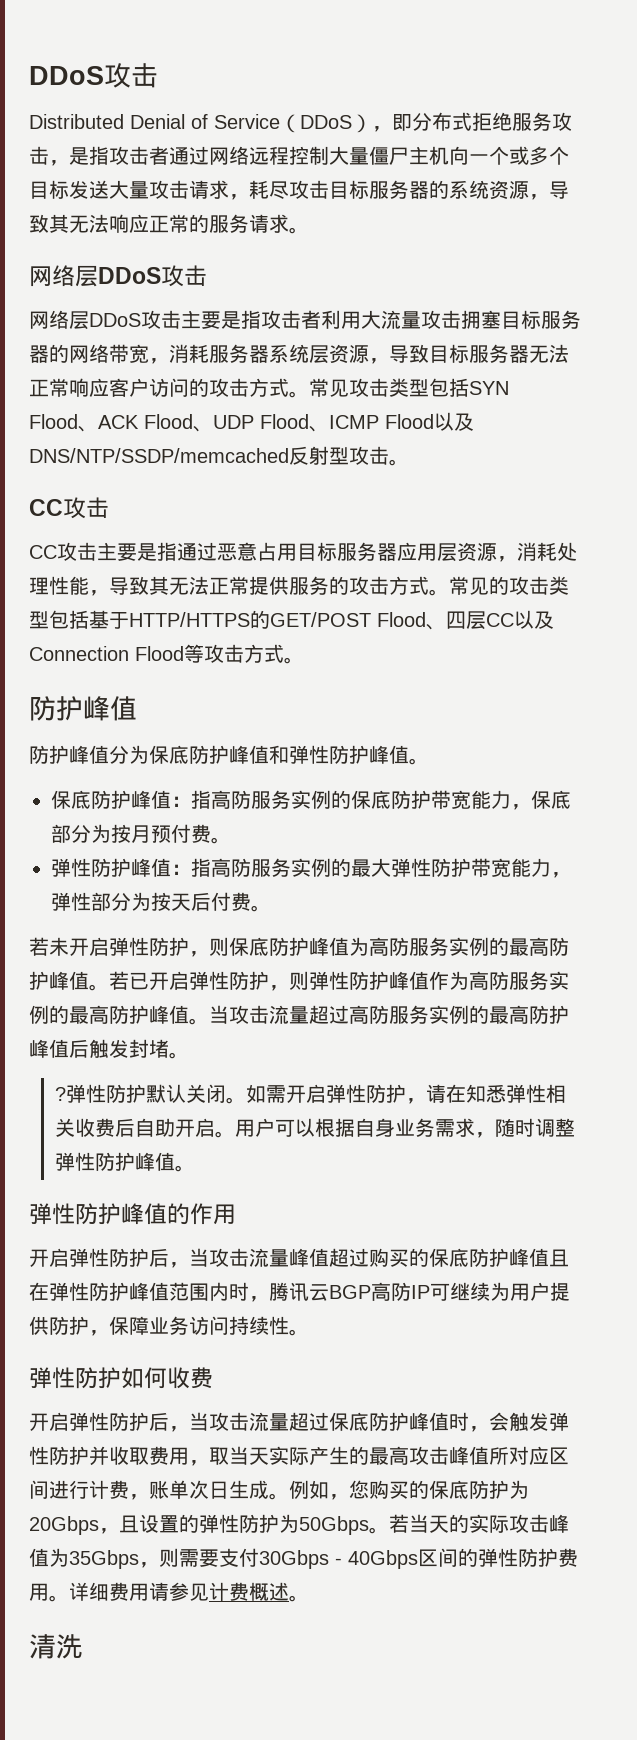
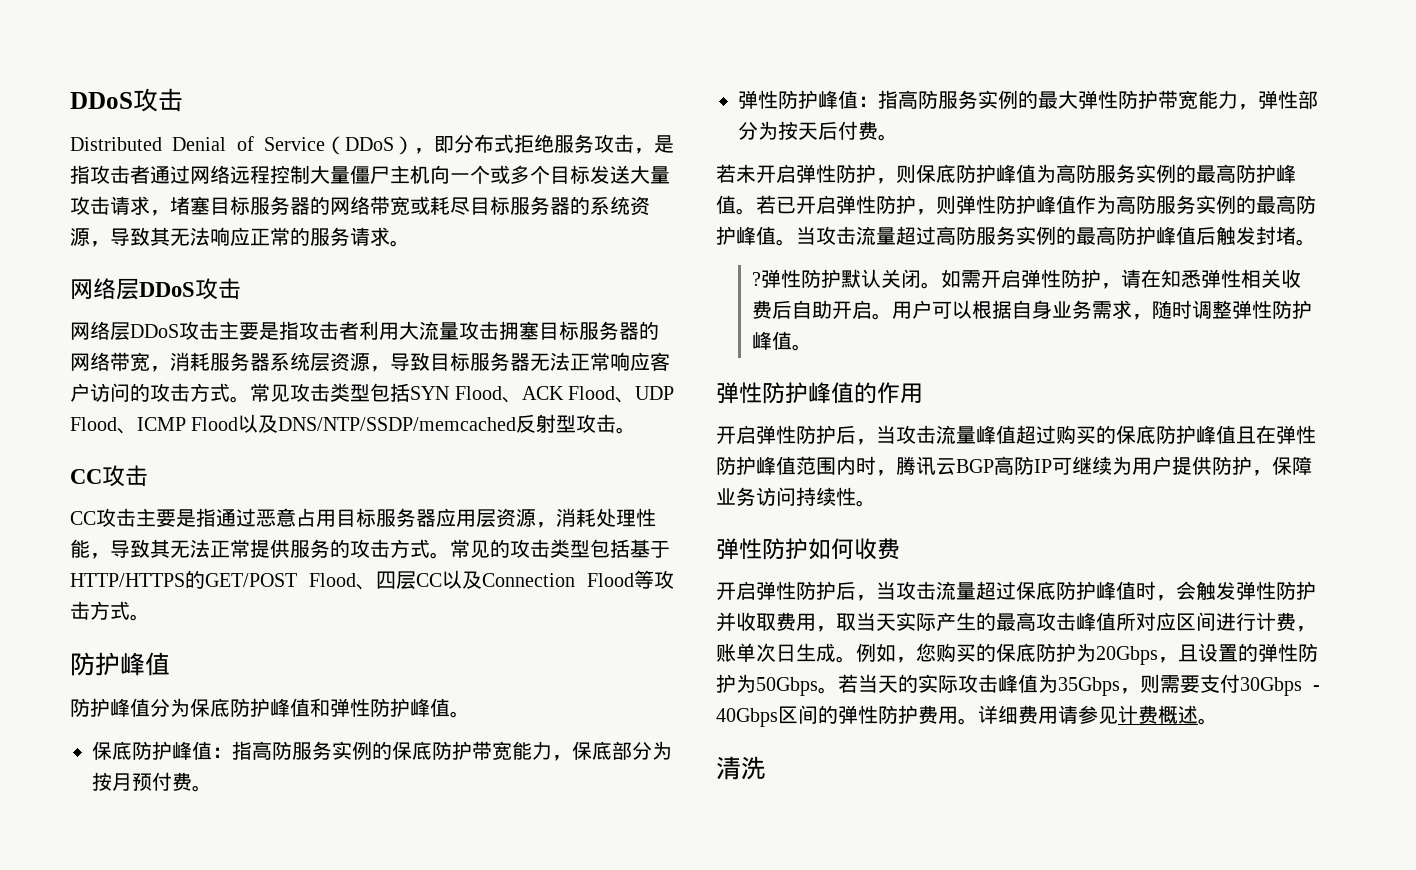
[249,180,329,199] 耗尽攻击 -> [170,196,470,215] 堵塞目标服务器的网络带宽或耗尽

